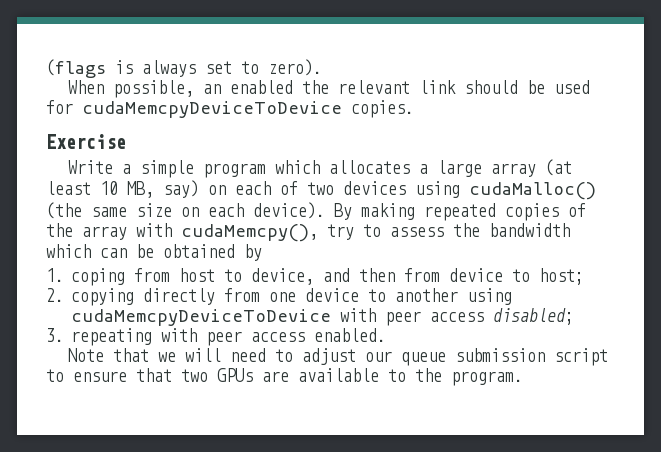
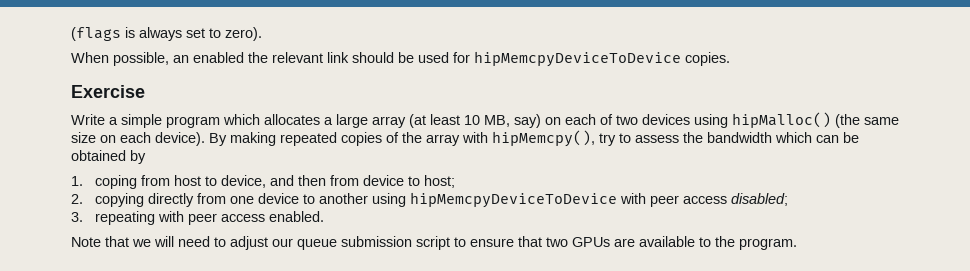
[82,101,342,118] cudaMemcpyDeviceToDevice -> [474,51,681,67] hipMemcpyDeviceToDevice
[469,182,596,200] cudaMalloc() -> [732,112,831,128] hipMalloc()
[181,224,318,242] cudaMemcpy(), -> [492,130,595,147] hipMemcpy(),
[71,309,331,326] cudaMemcpyDeviceToDevice -> [410,192,618,208] hipMemcpyDeviceToDevice

